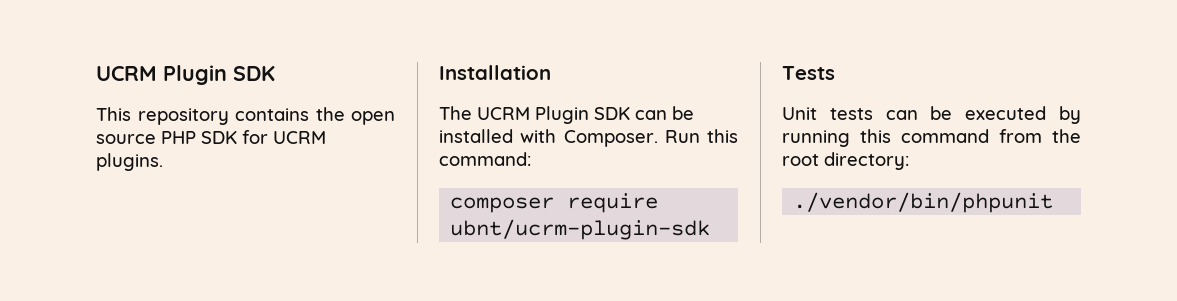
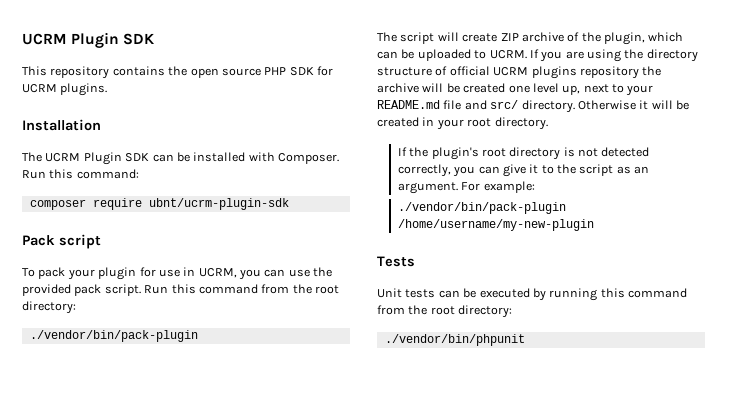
(711, 229) none -> [22,234,101,249] [22,267,333,280] [22,284,339,296] [22,301,76,314] [29,330,198,342] [377,32,684,45] [377,49,698,62] [377,66,662,79] [377,83,654,96] [377,100,689,113] [377,117,548,130] [397,147,650,160] [397,164,650,177] [397,181,535,194] [397,202,566,214] [397,219,594,231] // Pack script // To pack your plugin for use in UCRM, you can use the provided pack script. Run this command from the root directory: // ./vendor/bin/pack-plugin // The script will create ZIP archive of the plugin, which can be uploaded to UCRM. If you are using the directory structure of official UCRM plugins repository the archive will be created one level up, next to your README.md file and src/ directory. Otherwise it will be created in your root directory. // If the plugin's root directory is not detected correctly, you can give it to the script as an argument. For example: // ./vendor/bin/pack-plugin /home/username/my-new-plugin

